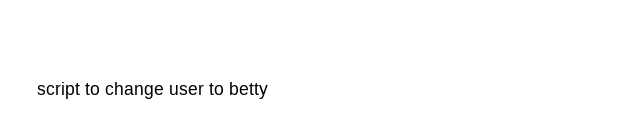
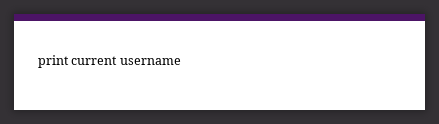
[37,82,268,99] script to change user to betty -> [38,55,181,68] print current username

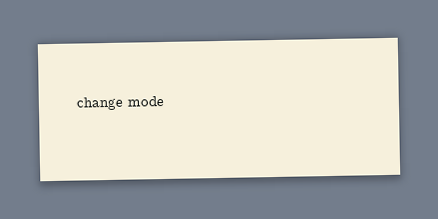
[38,55,181,68] print current username -> [76,95,164,111] change mode

